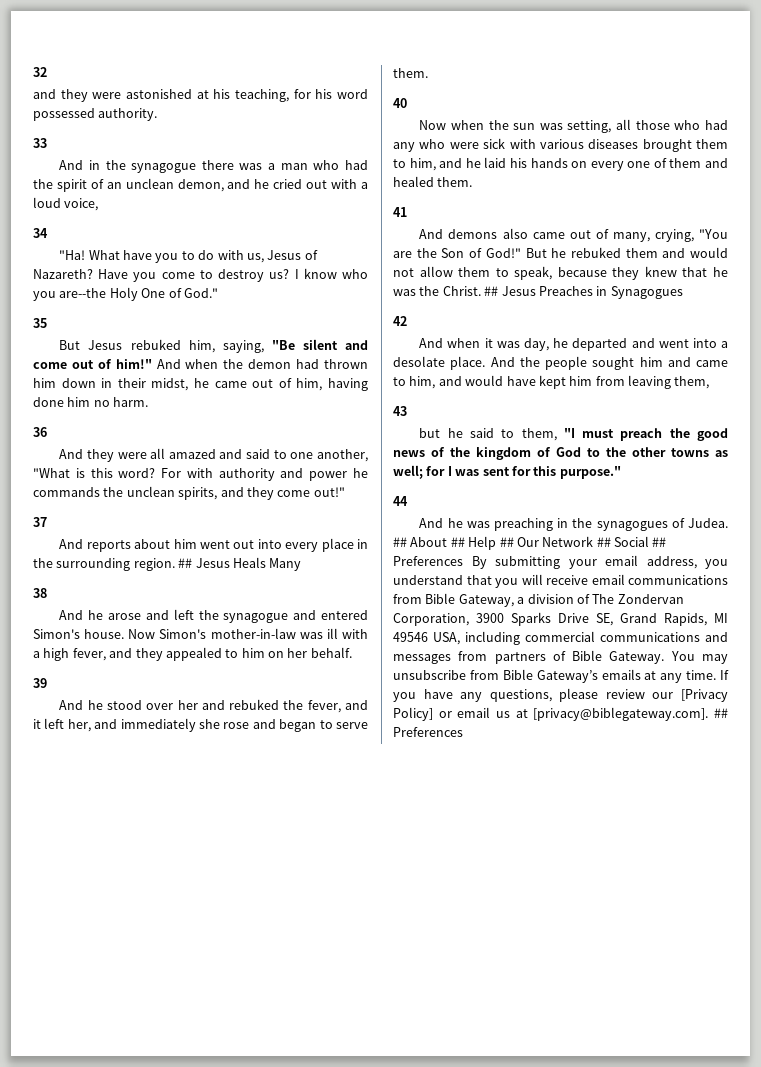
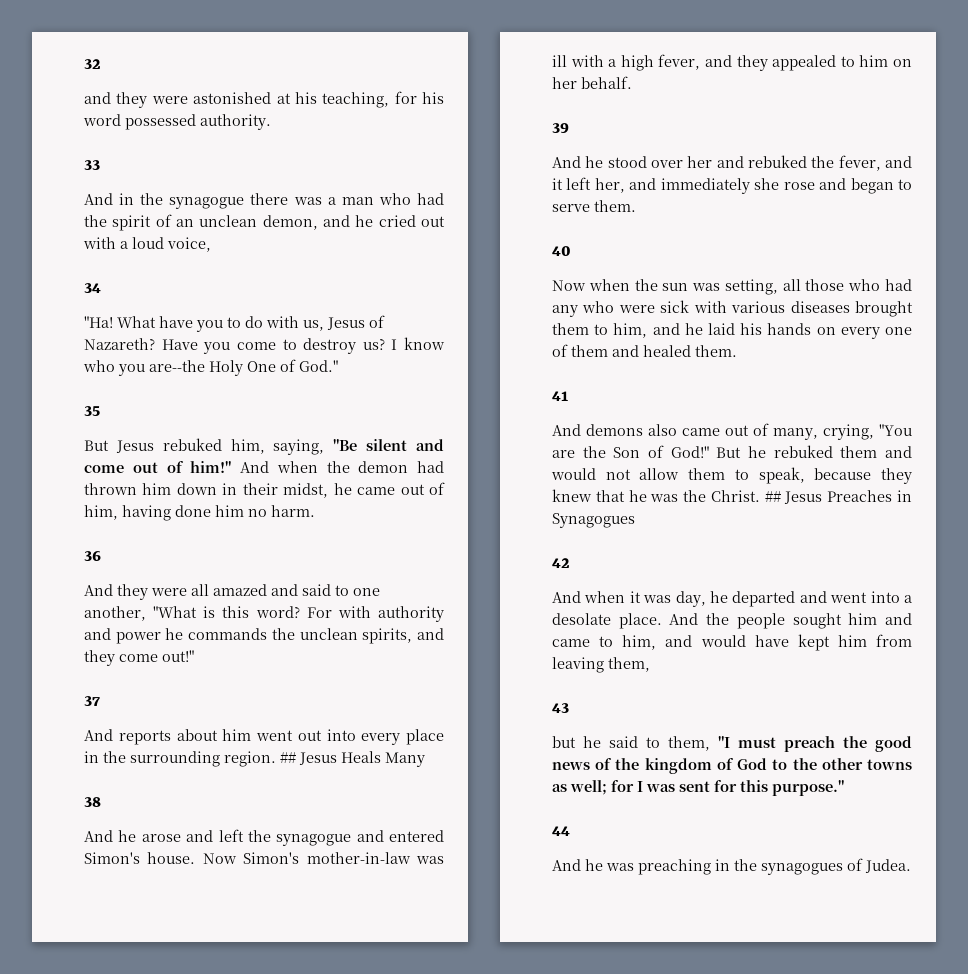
[393,536,667,550] [393,555,728,569] [393,574,728,588] [393,593,684,607] [393,612,728,626] [393,631,728,645] [393,650,728,664] [393,669,729,683] [393,688,728,702] [393,707,728,721] [393,727,463,737] ## About ## Help ## Our Network ## Social ## Preferences By submitting your email address, you understand that you will receive email communications from Bible Gateway, a division of The Zondervan Corporation, 3900 Sparks Drive SE, Grand Rapids, MI 49546 USA, including commercial communications and messages from partners of Bible Gateway. You may unsubscribe from Bible Gateway’s emails at any time. If you have any questions, please review our [Privacy Policy] or email us at [privacy@biblegateway.com]. ## Preferences -> (911, 866) none

